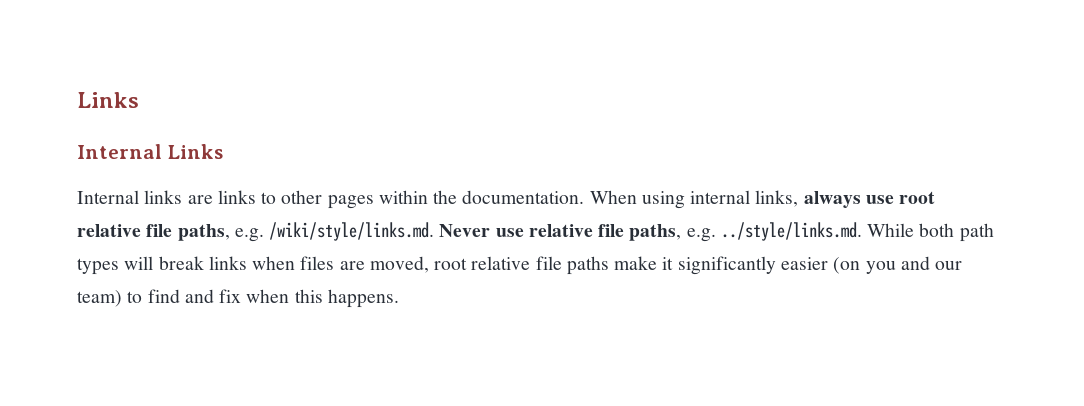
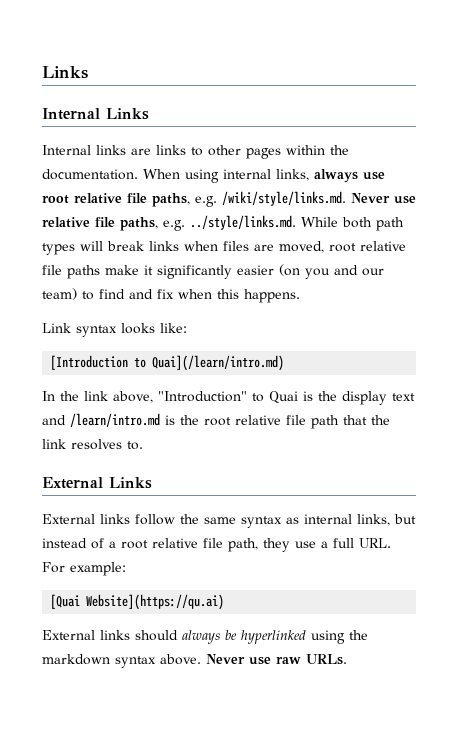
(399, 298) none -> [42,323,187,337] [50,355,285,371] [42,391,415,405] [42,413,390,429] [42,439,143,450] [42,477,152,489] [42,514,416,528] [42,538,391,552] [42,562,126,576] [50,594,225,610] [42,630,368,644] [42,654,347,668] // Link syntax looks like: // [Introduction to Quai](/learn/intro.md) // In the link above, "Introduction" to Quai is the display text and /learn/intro.md is the root relative file path that the link resolves to. // External Links // External links follow the same syntax as internal links, but instead of a root relative file path, they use a full URL. For example: // [Quai Website](https://qu.ai) // External links should always be hyperlinked using the markdown syntax above. Never use raw URLs.

